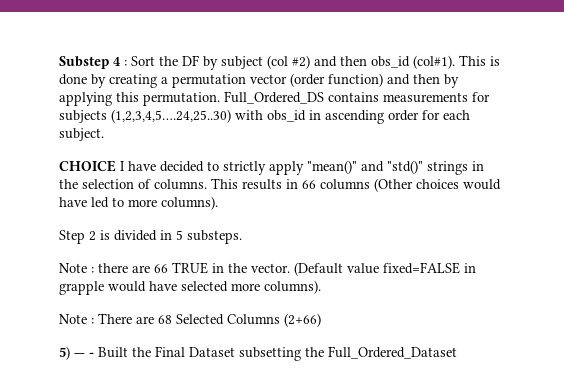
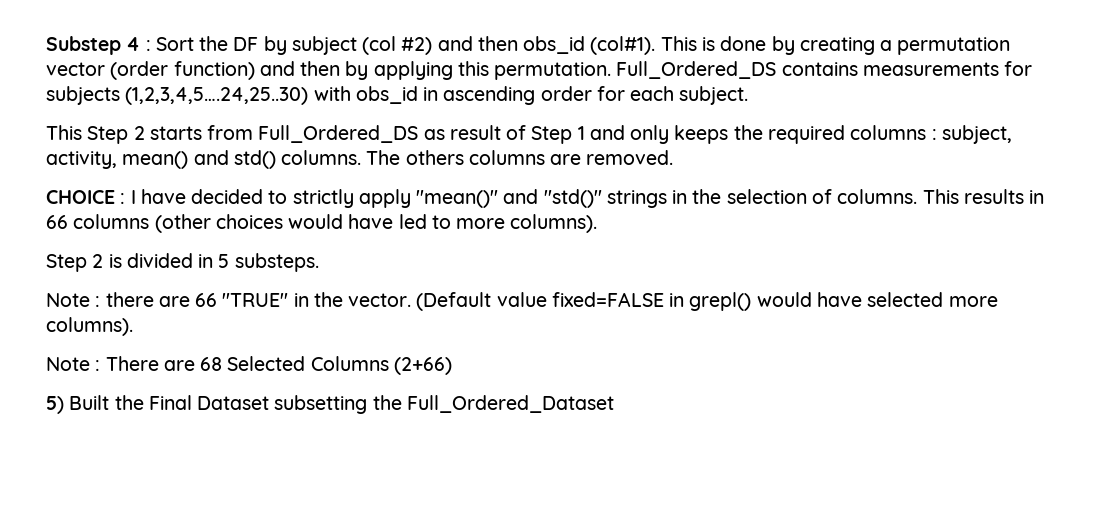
(104, 134) none -> [46,125,1012,144] [46,150,674,169] // This Step 2 starts from Full_Ordered_DS as result of Step 1 and only keeps the required columns : subject, activity, mean() and std() columns. The others columns are removed.
(116, 166) none -> [120,193,126,204] :
[374,178,413,192] (Other -> [154,214,211,233] (other
[172,262,208,274] TRUE -> [222,293,289,307] "TRUE"
[59,281,104,295] grapple -> [689,292,752,311] grepl()
[74,352,94,357] — - -> (64, 405) none

